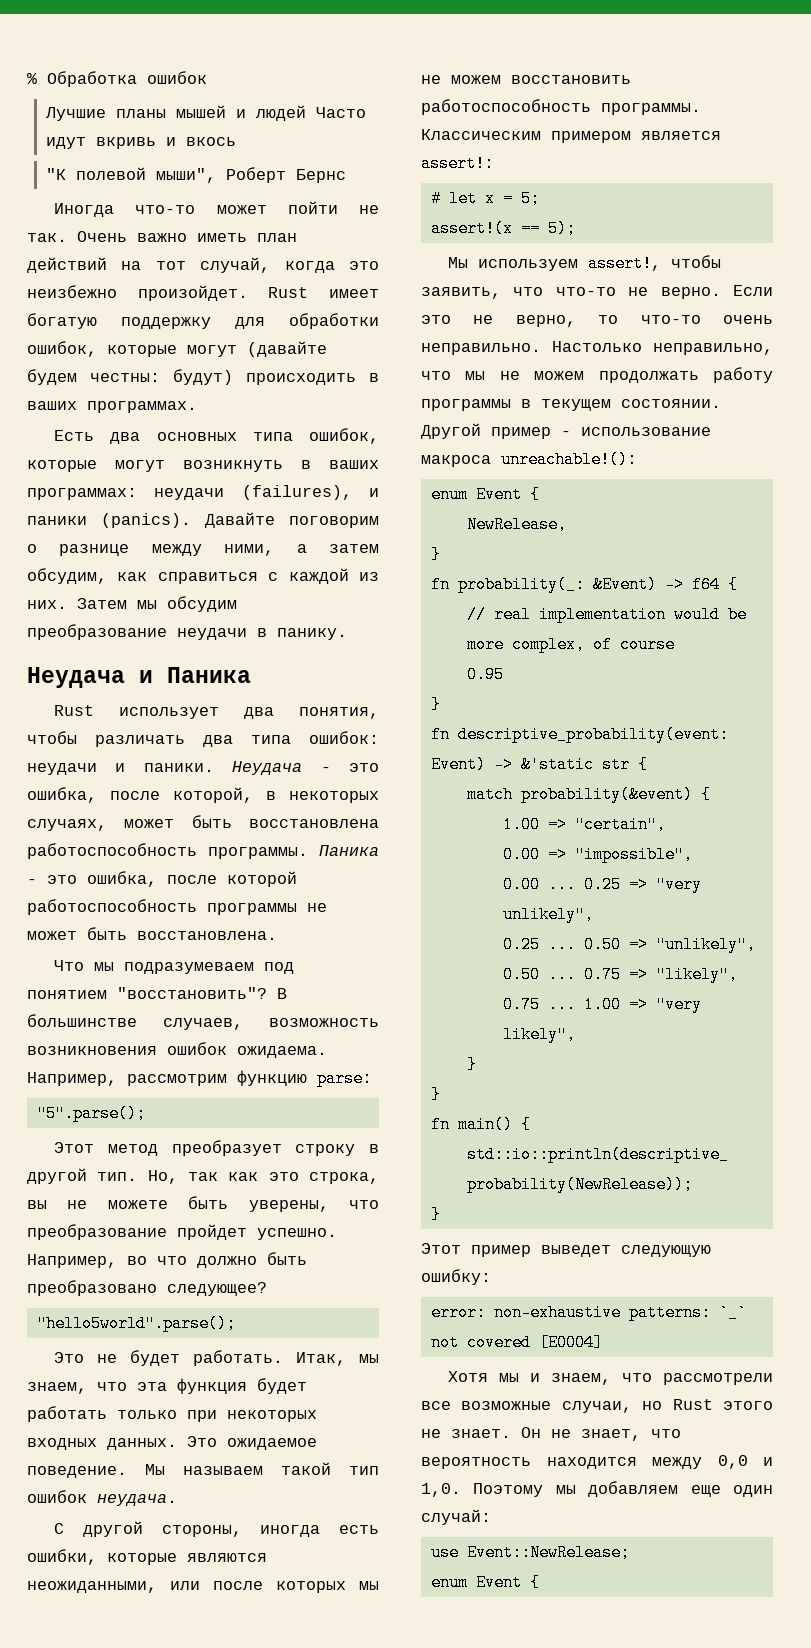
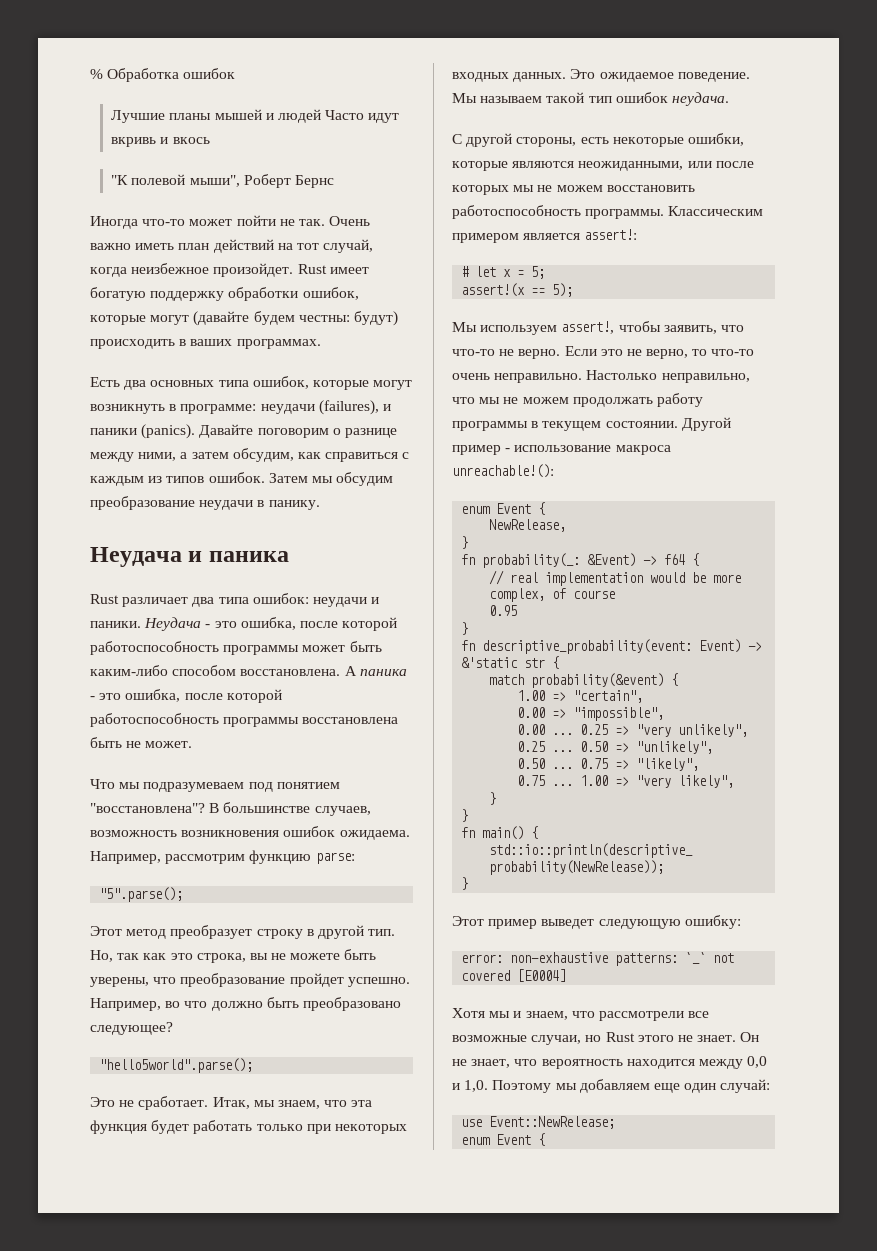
[349,261,379,270] [27,285,117,298] это неизбежно -> [131,263,210,274] неизбежное
[235,317,265,329] для -> (225, 296) none
[329,460,379,469] [27,488,137,500] ваших программах: -> [180,404,257,414] программе:
[288,568,379,584] [27,600,67,609] каждой из них. -> [90,472,265,486] каждым из типов ошибок.
[167,667,251,683] [54,705,379,719] [27,731,185,747] Паника // Rust использует два понятия, чтобы различать -> [208,551,289,562] [90,594,189,607] паника // Rust различает
[173,787,379,803] [27,815,379,831] [27,843,379,859] [27,871,297,887] [27,899,327,915] [27,927,277,940] которой, в некоторых случаях, может быть восстановлена работоспособность программы. Паника - это ошибка, после которой работоспособность программы не может быть восстановлена. -> [342,617,398,631] [90,641,382,655] [90,665,407,676] [90,689,282,703] [90,713,399,727] [90,737,193,748] которой работоспособность программы может быть каким-либо способом восстановлена. А паника - это ошибка, после которой работоспособность программы восстановлена быть не может.
[117,987,267,999] "восстановить"? -> [90,803,205,813] "восстановлена"?
[130,1350,284,1366] будет работать. -> [138,1096,209,1110] сработает.
[260,1525,379,1537] иногда есть -> [580,137,684,147] есть некоторые

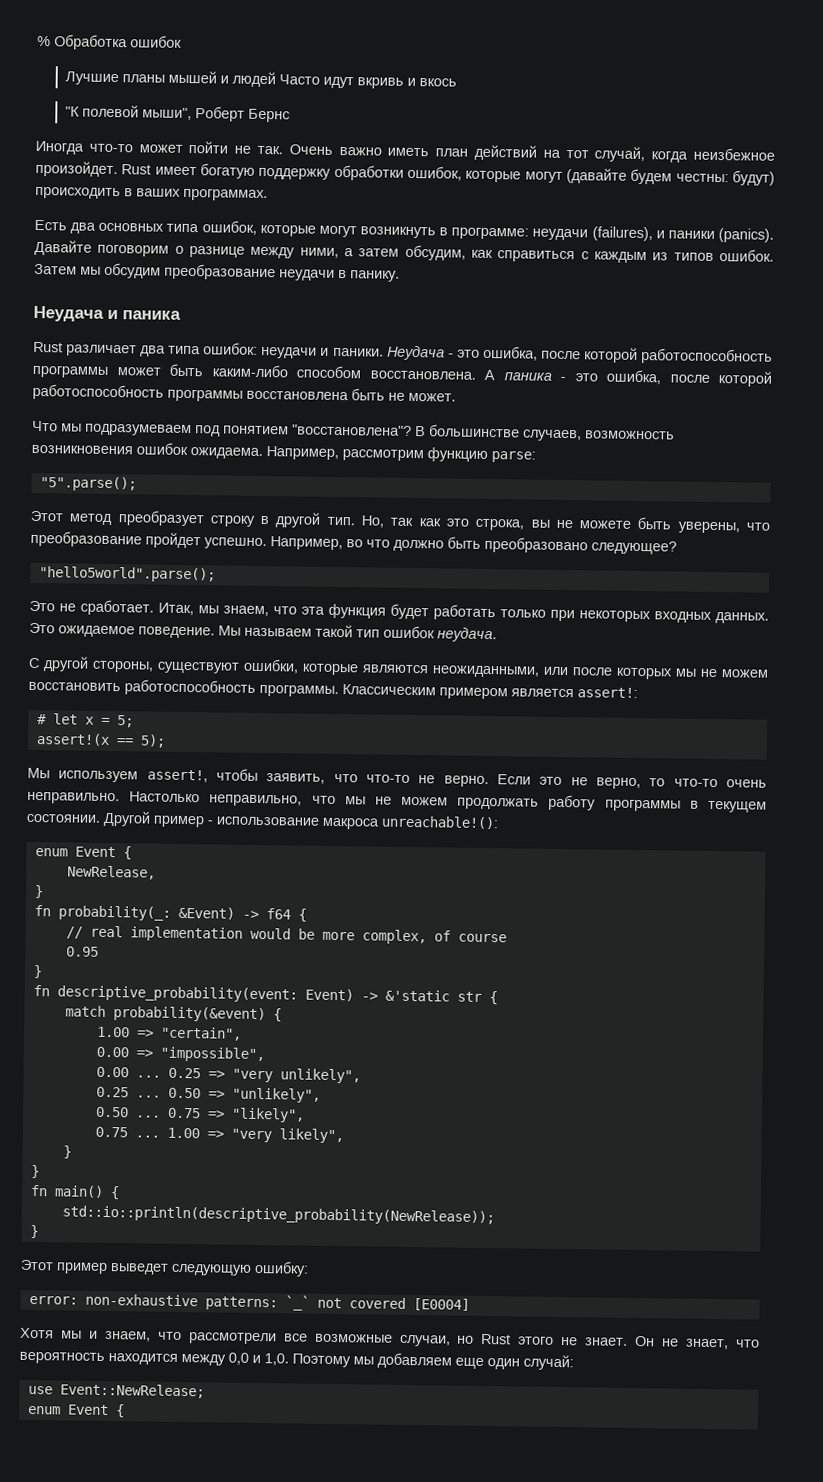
[580,137,684,147] есть некоторые -> [157,661,240,674] существуют

